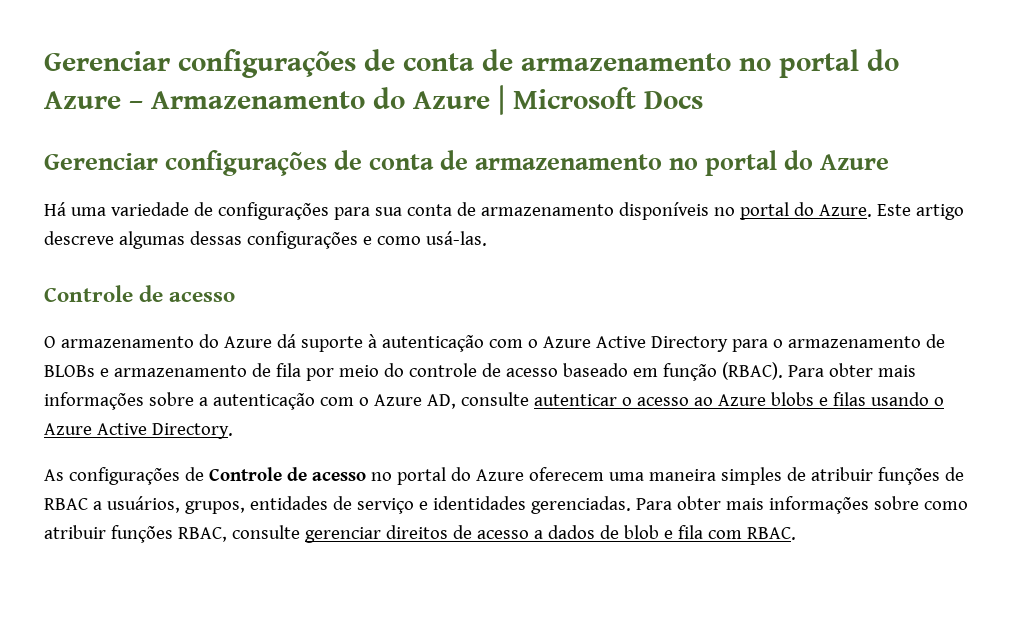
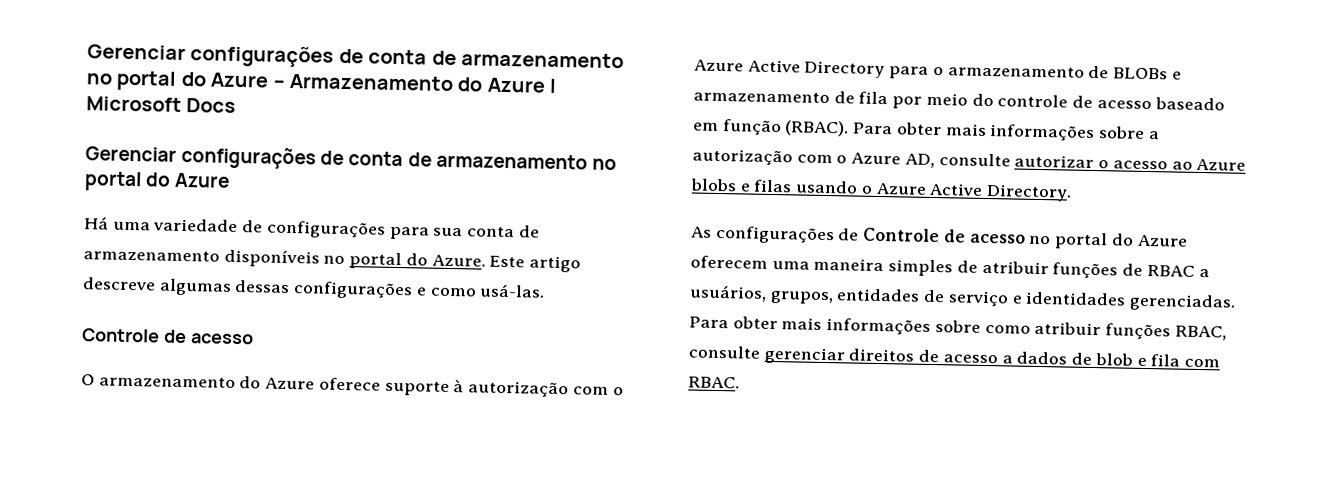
[276,334,296,348] dá -> [318,377,381,391] oferece
[381,335,484,352] autenticação -> [468,380,570,398] autorização
[212,393,315,410] autenticação -> [692,148,793,166] autorização
[533,394,617,406] autenticar -> [1014,154,1095,169] autorizar

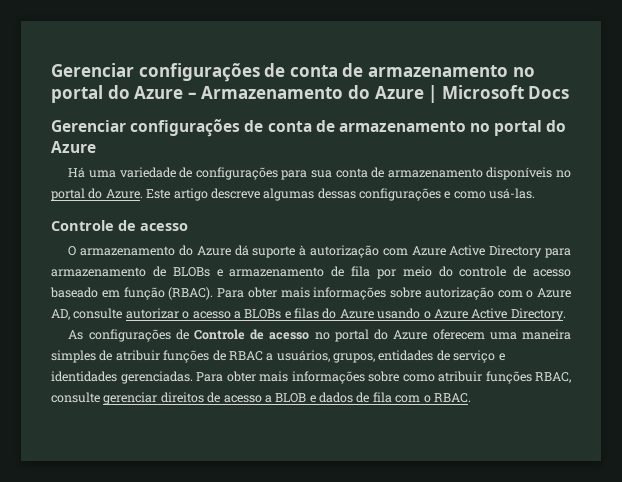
[318,377,381,391] oferece -> [234,245,249,256] dá
[612,387,624,396] o -> (408, 252) none
[932,66,944,76] o -> (571, 253) none
[1147,131,1160,140] a -> (421, 292) none
[1171,158,1247,171] [690,178,793,193] ao Azure blobs e filas -> [233,308,374,319] a BLOBs e filas do Azure
[1016,351,1147,367] dados de blob e -> [275,392,370,403] BLOB e dados de
(1220, 363) none -> [423,395,431,403] o

